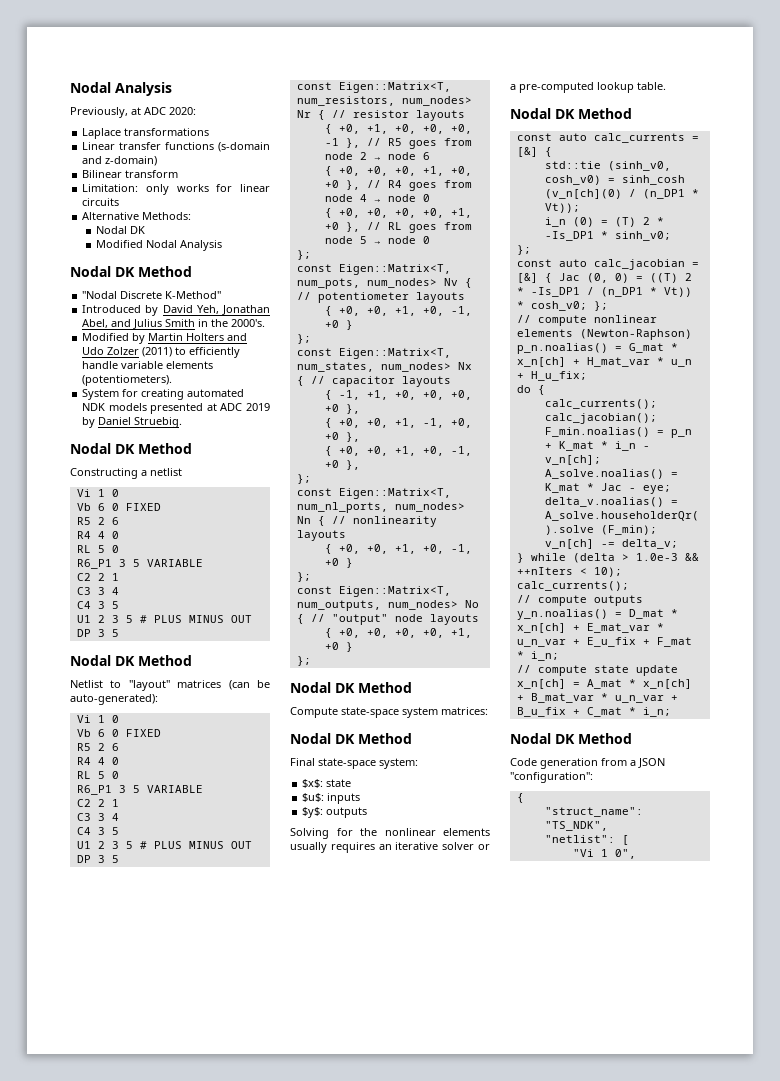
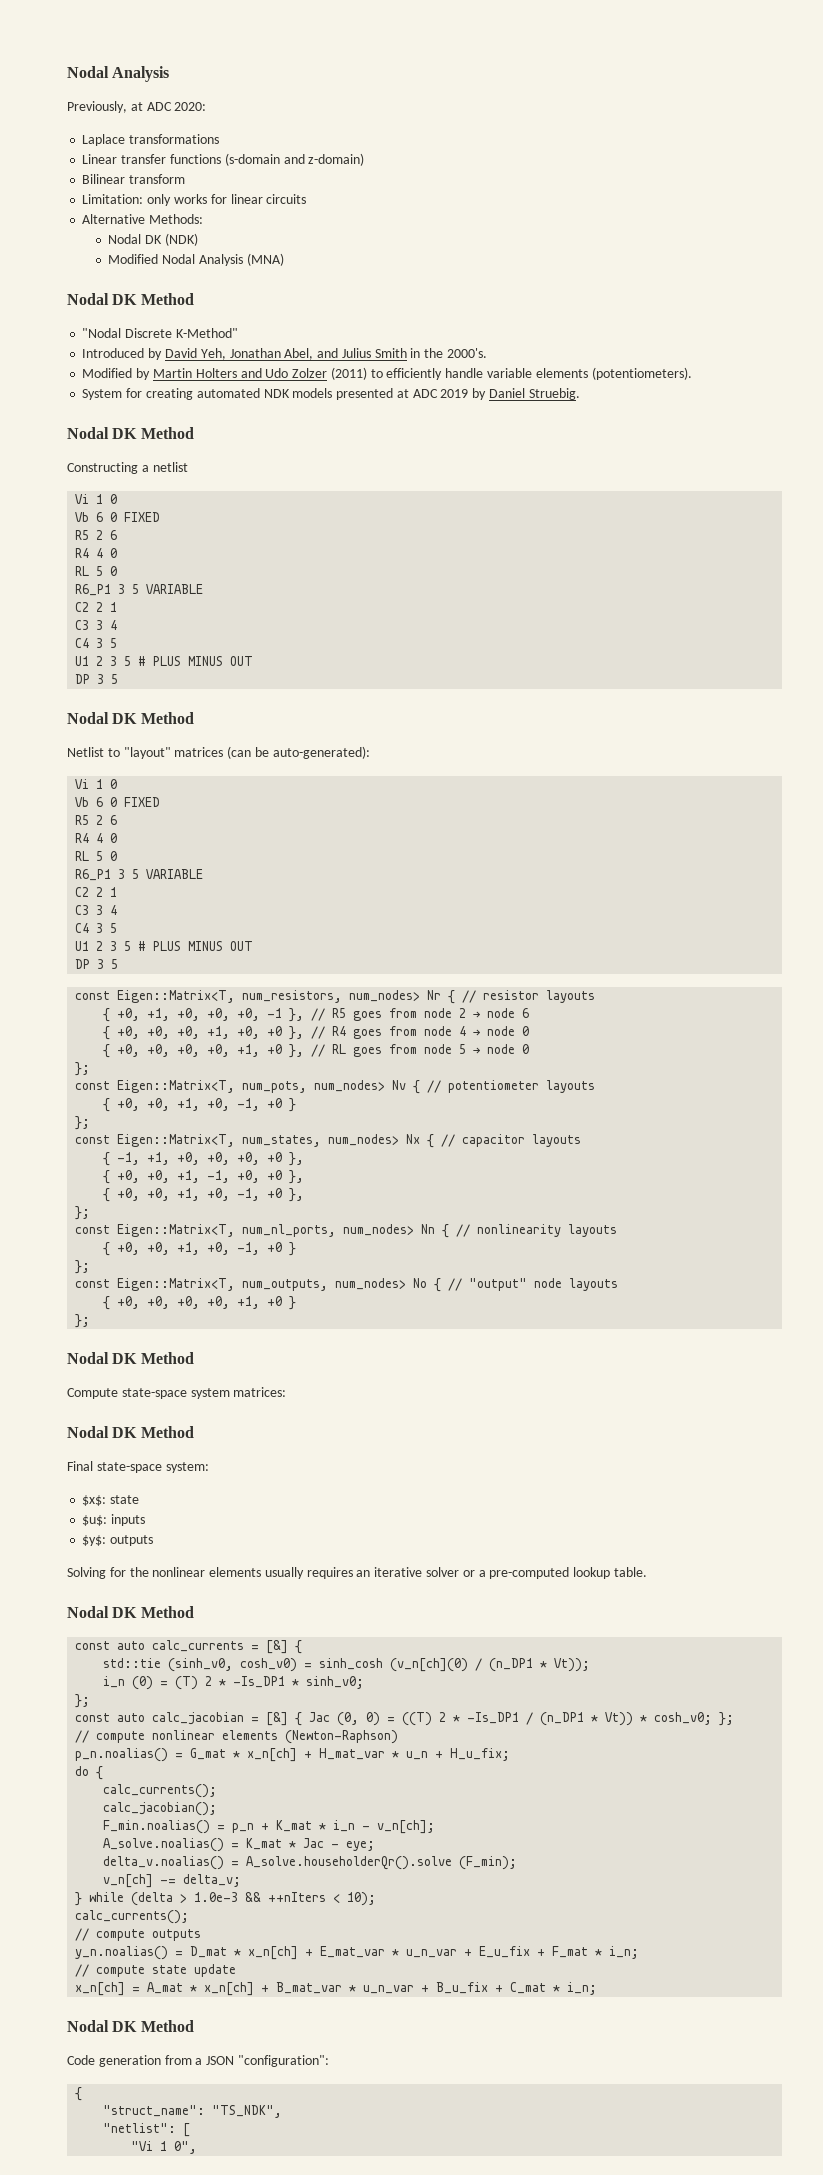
(146, 230) none -> [164,233,198,246] (NDK)
(223, 245) none -> [246,253,284,266] (MNA)

